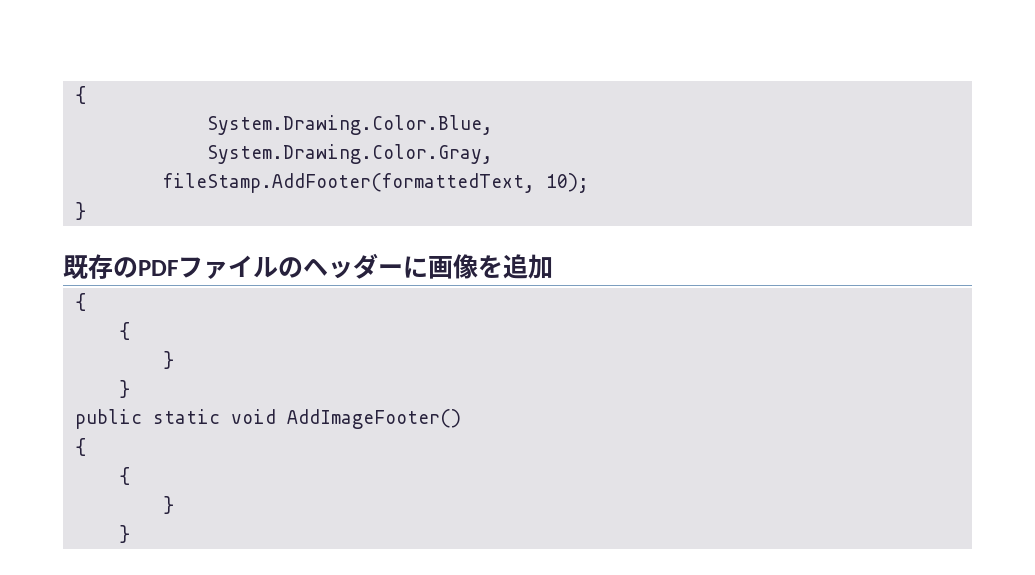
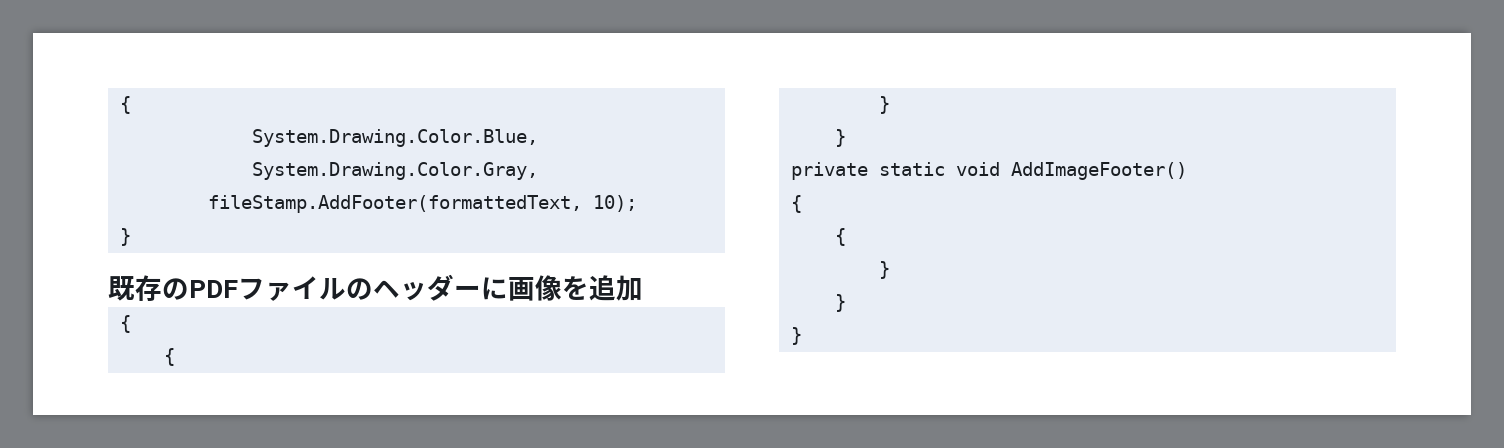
[75,409,142,429] public -> [791,162,868,180] private
(130, 534) none -> [791,327,802,345] // }

